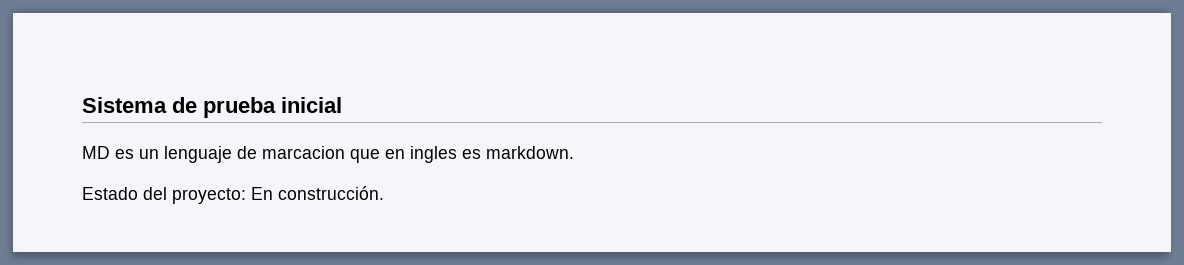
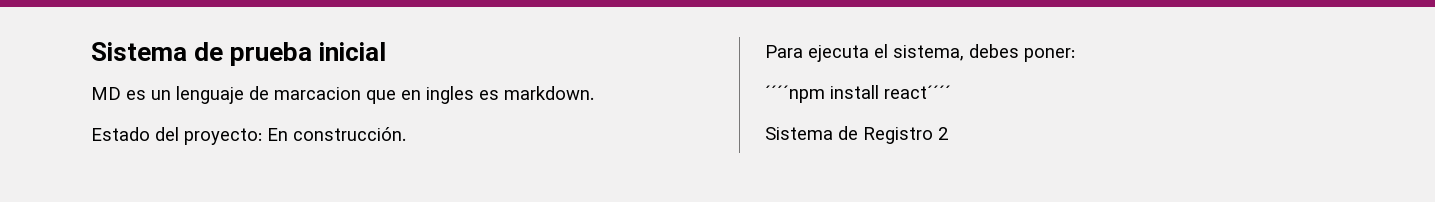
(384, 193) none -> [765,44,1075,62] [765,85,951,103] [765,126,948,144] // Para ejecuta el sistema, debes poner: // ´´´´npm install react´´´´ // Sistema de Registro 2

